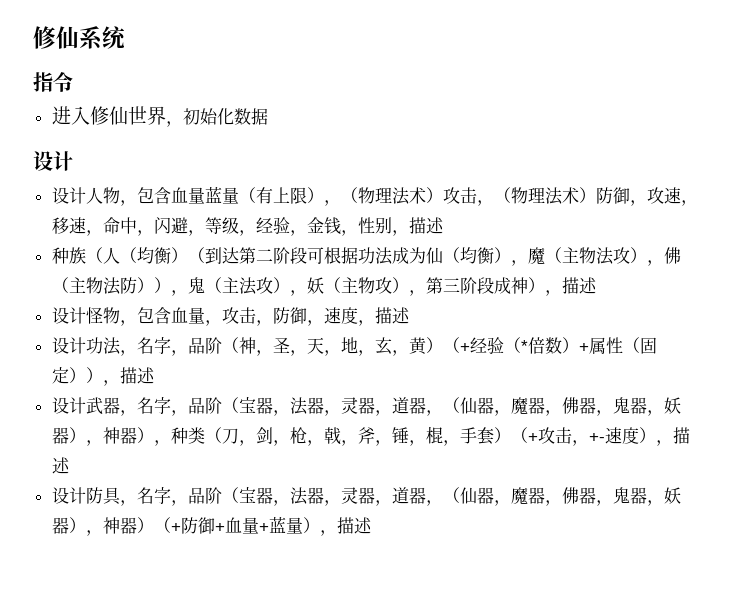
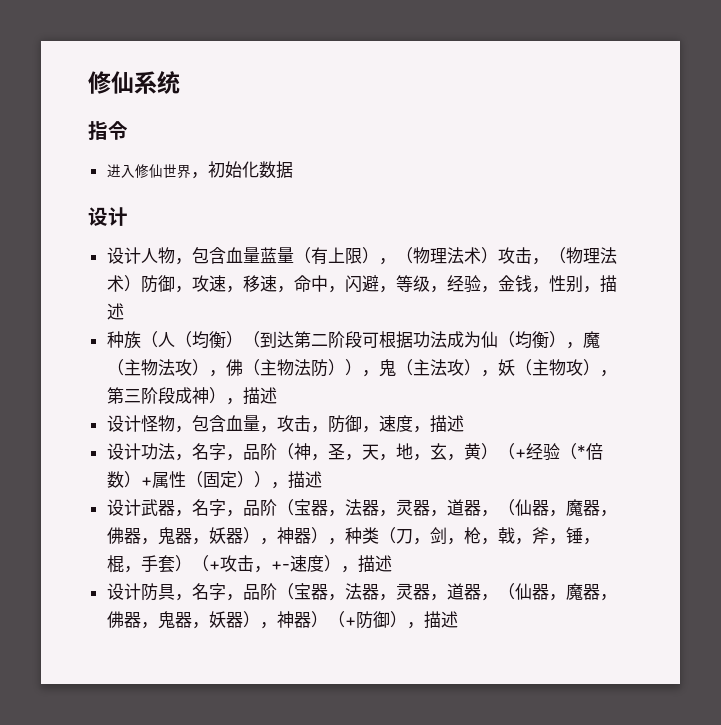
[214,516,303,534] +血量+蓝量 -> (390, 619) none

